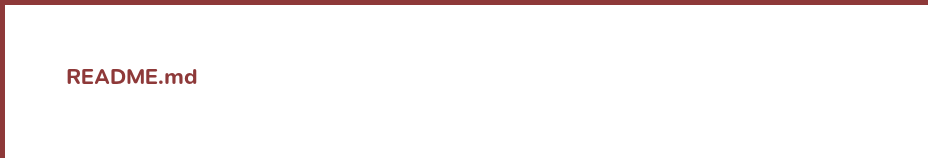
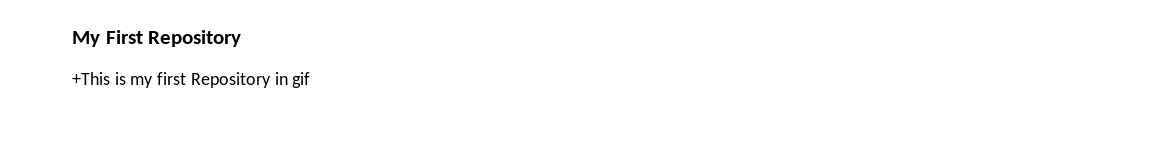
[66,69,198,84] README.md -> [72,30,242,47] [72,72,311,88] My First Repository // +This is my first Repository in gif

